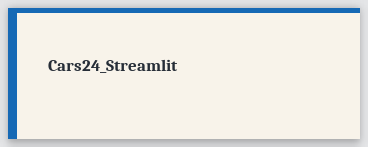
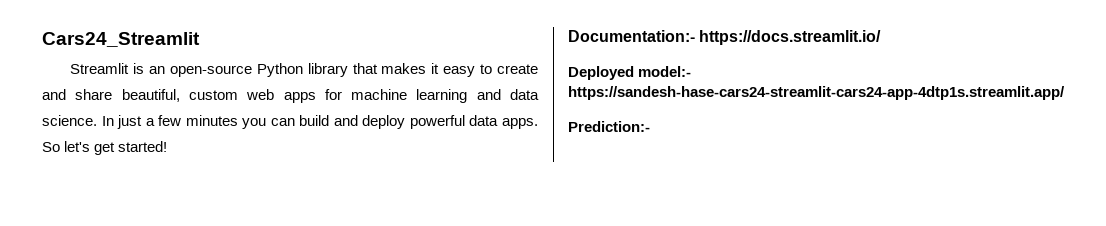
(178, 66) none -> [70,63,538,77] [42,89,539,103] [42,115,539,129] [42,141,168,155] [568,30,882,45] [568,66,692,80] [568,86,1065,100] [568,121,650,132] // Streamlit is an open-source Python library that makes it easy to create and share beautiful, custom web apps for machine learning and data science. In just a few minutes you can build and deploy powerful data apps. So let's get started! // Documentation:- https://docs.streamlit.io/ // Deployed model:- https://sandesh-hase-cars24-streamlit-cars24-app-4dtp1s.streamlit.app/ // Prediction:-

